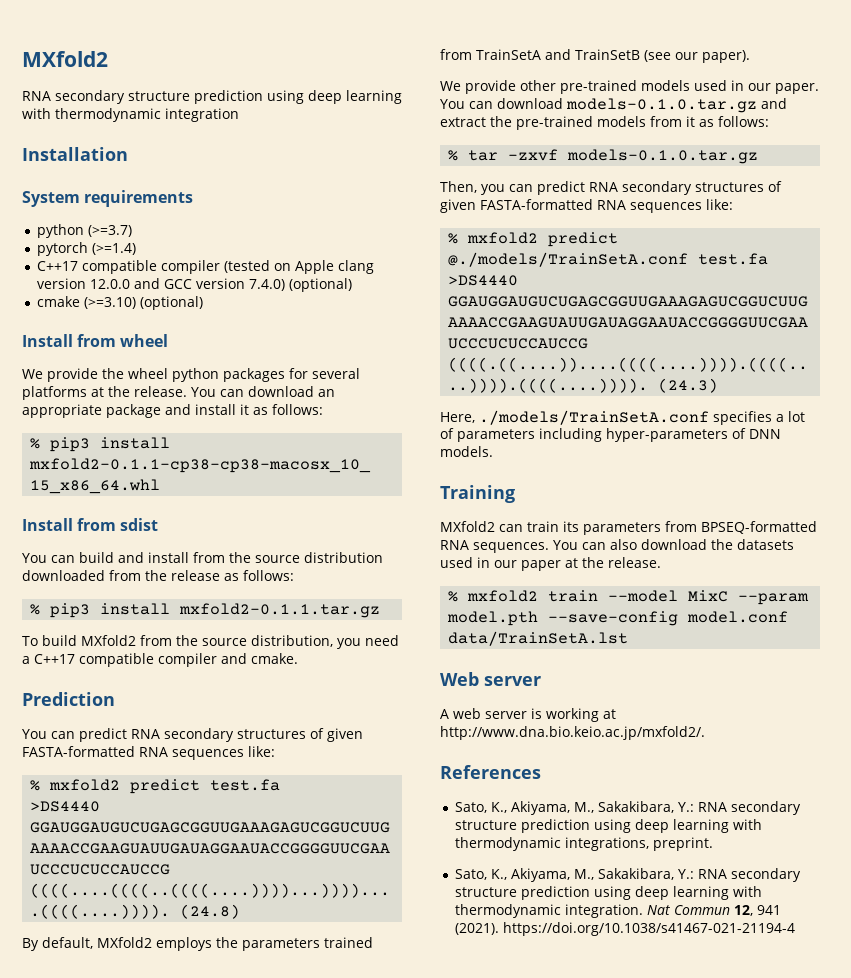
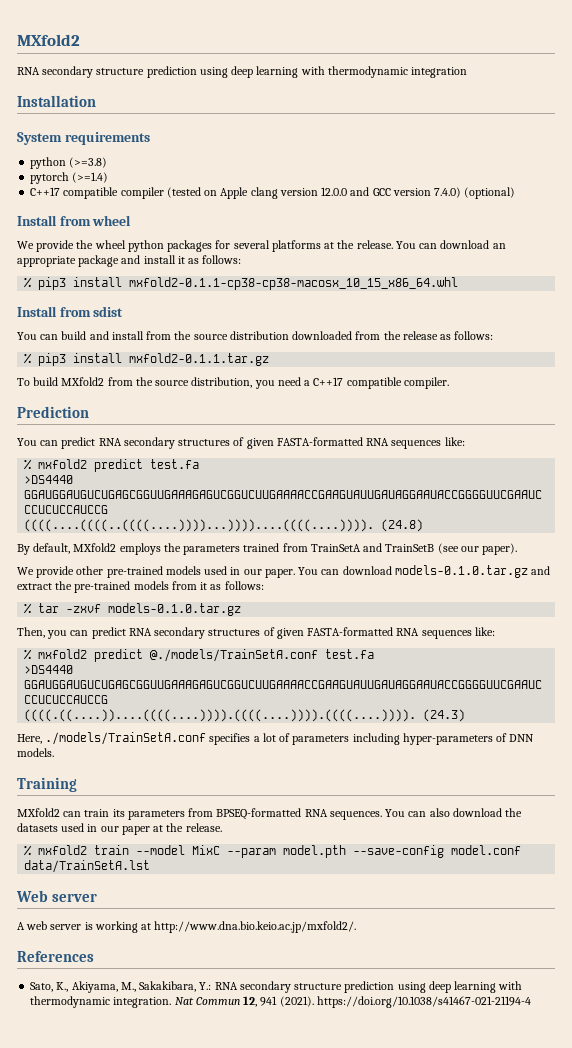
[87,225,132,237] (>=3.7) -> [69,157,108,168] (>=3.8)
[36,296,203,310] // cmake (>=3.10) (optional) -> (516, 193) none
[158,653,298,667] compiler and cmake. -> [403,377,449,389] compiler.
[454,801,801,815] [454,819,762,833] [454,837,713,851] // Sato, K., Akiyama, M., Sakakibara, Y.: RNA secondary structure prediction using deep learning with thermodynamic integrations, preprint. -> (94, 956) none

